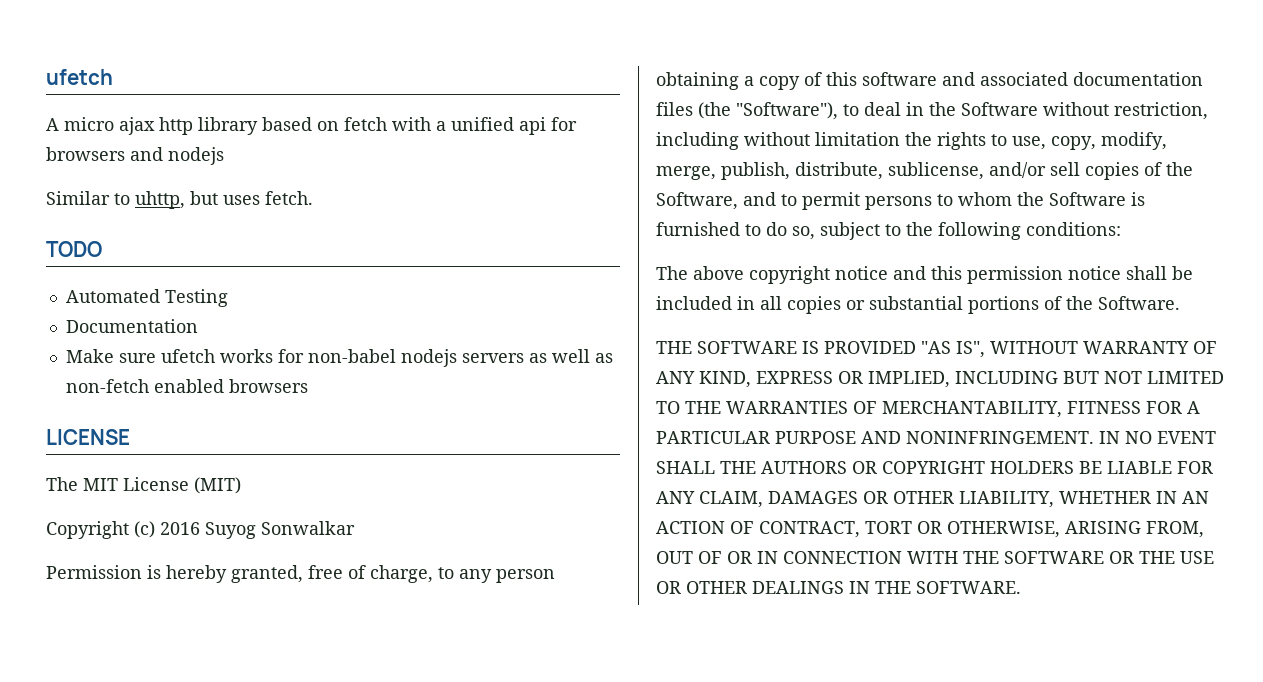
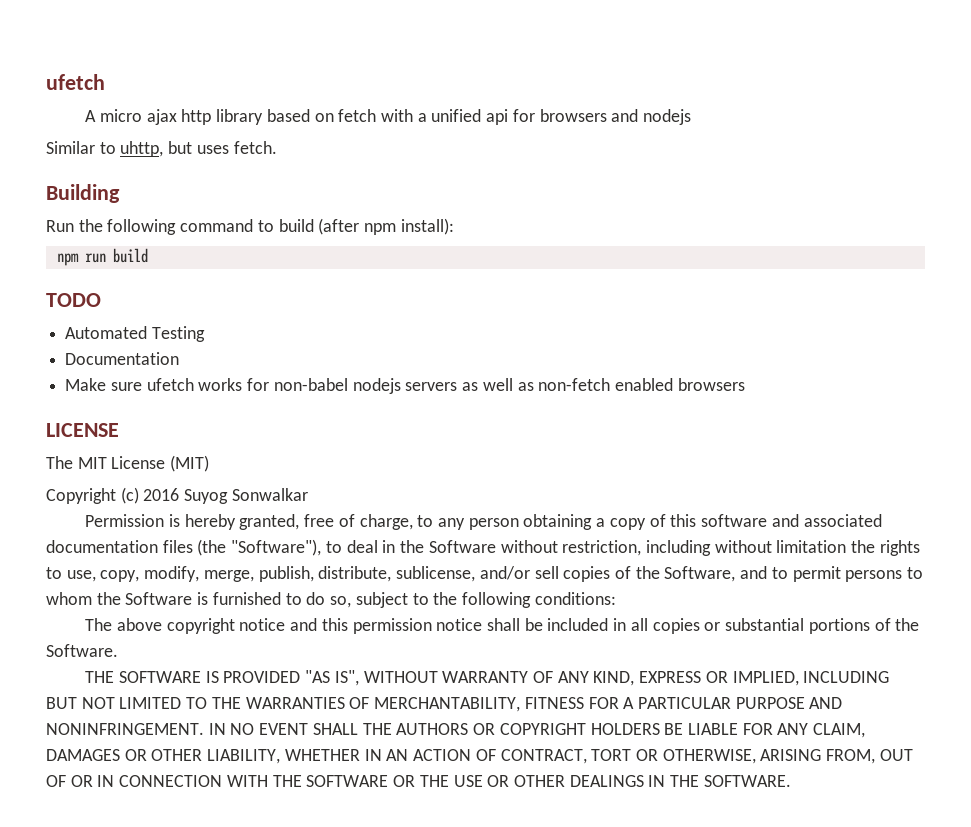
(313, 198) none -> [46,184,120,203] [46,218,454,235] [56,248,148,266] // Building // Run the following command to build (after npm install): // npm run build

